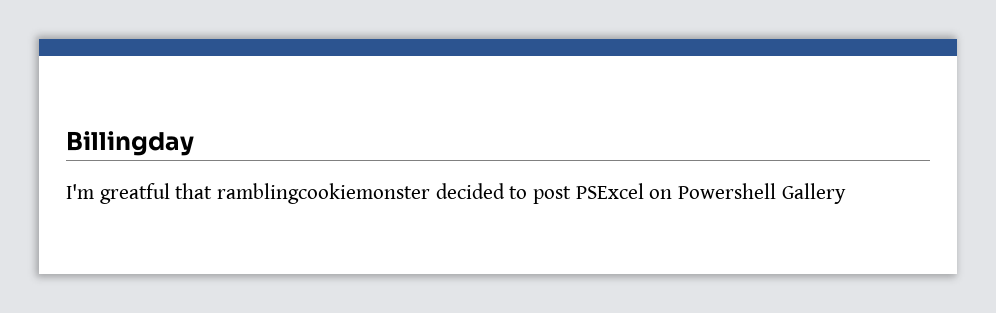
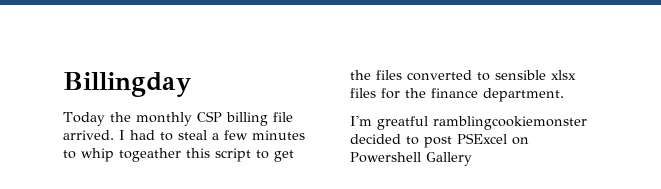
(194, 143) none -> [63,111,293,126] [63,130,305,141] [63,148,294,162] [350,70,576,81] [350,88,564,102] // Today the monthly CSP billing file arrived. I had to steal a few minutes to whip togeather this script to get the files converted to sensible xlsx files for the finance department.
[175,183,213,199] that -> (428, 123) none

